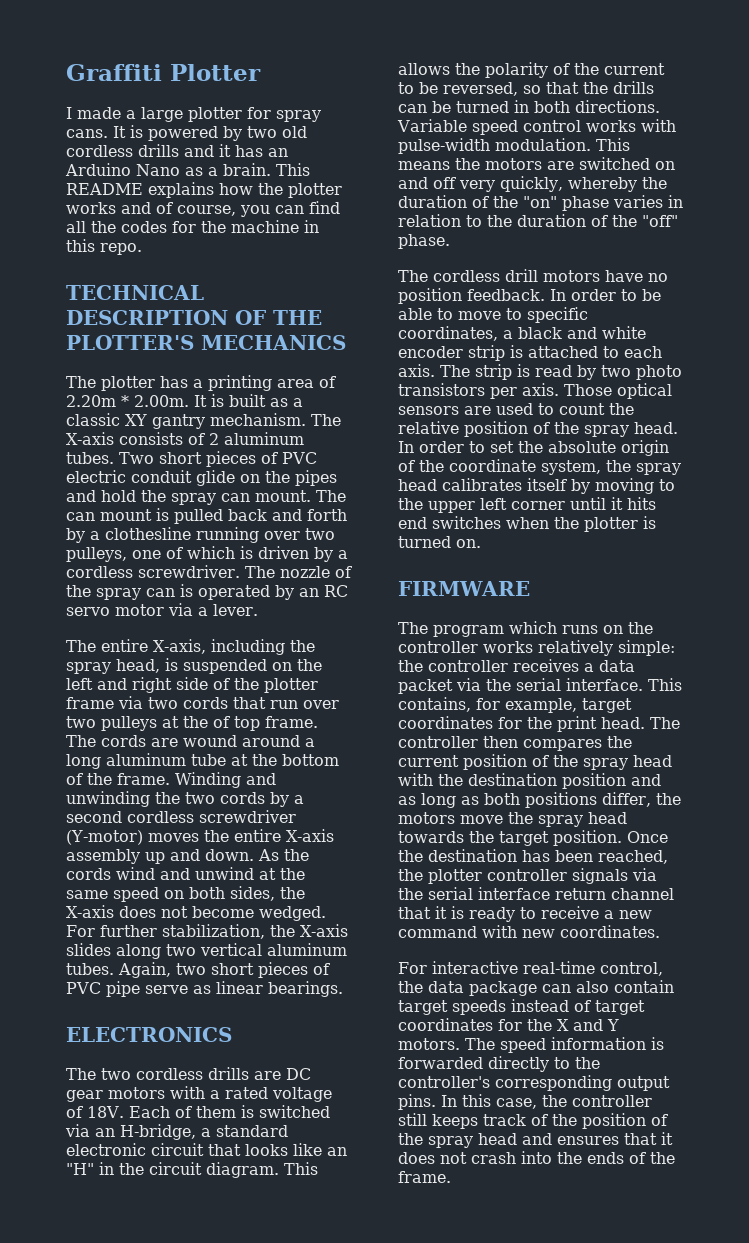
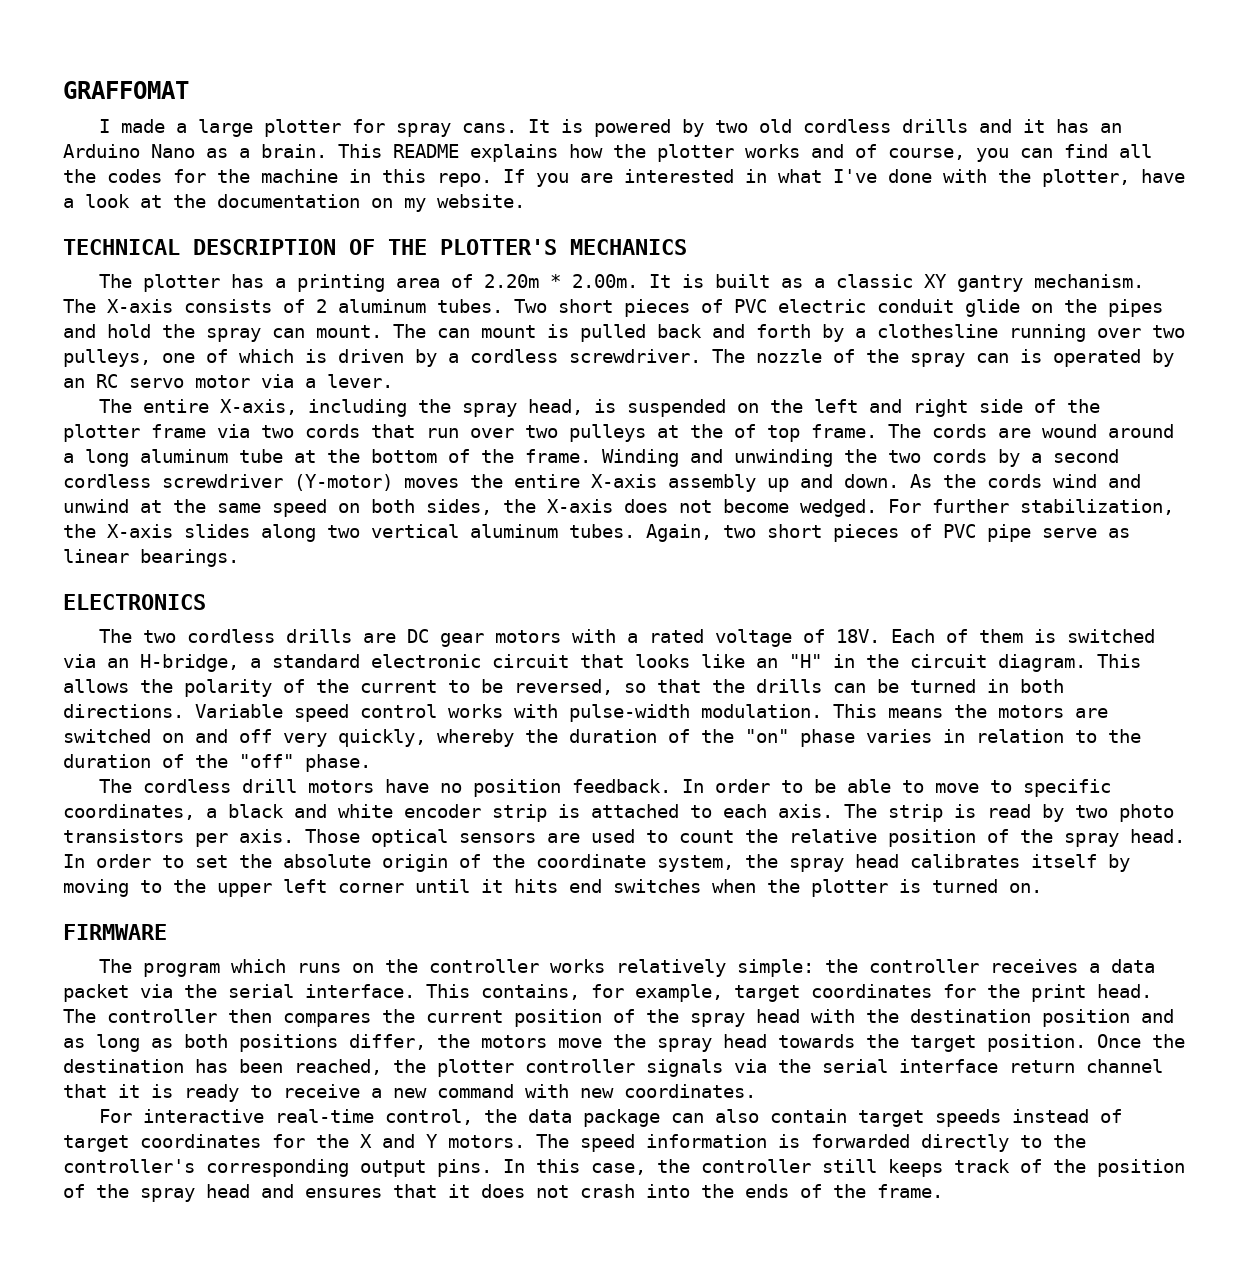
[66,64,261,81] Graffiti Plotter -> [63,81,189,99] GRAFFOMAT
(142, 249) none -> [503,169,1185,187] [63,194,525,212] If you are interested in what I've done with the plotter, have a look at the documentation on my website.

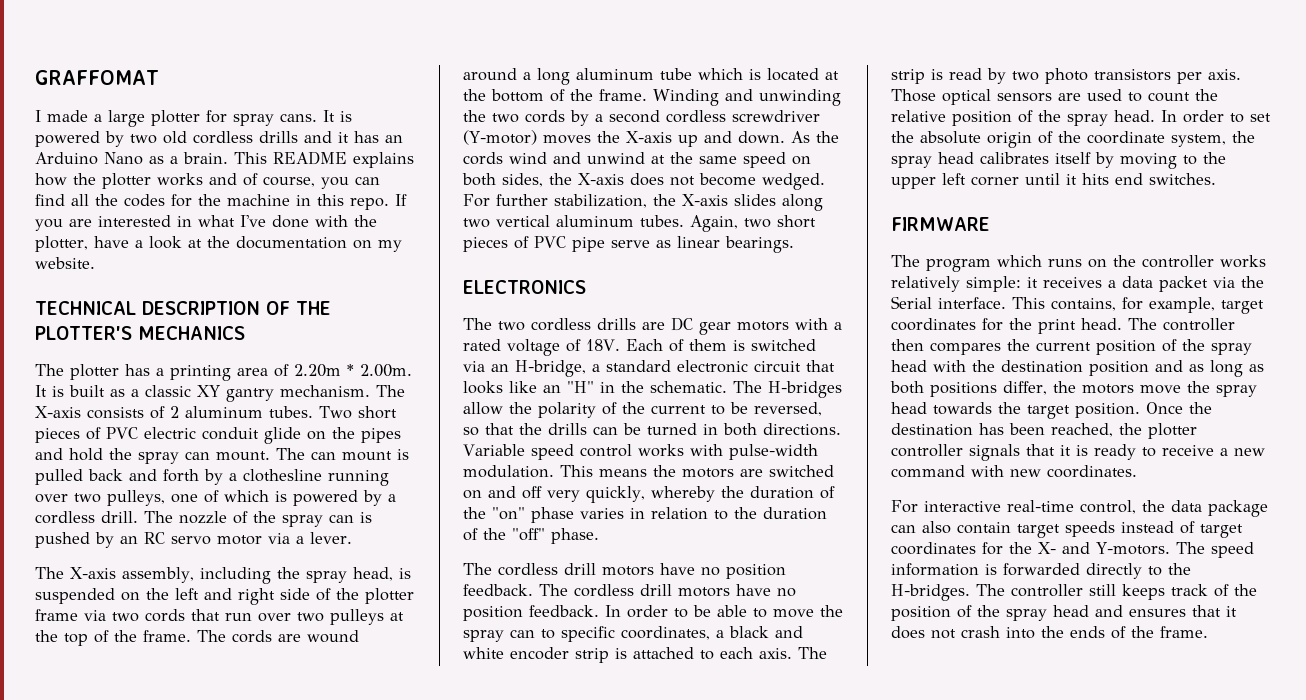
[338,349,404,363] driven -> [293,490,358,506] powered
[569,349,701,363] screwdriver. -> [101,511,138,523] drill.
[1053,349,1141,367] operated -> [35,532,90,548] pushed
[143,399,298,415] entire X-axis, -> [70,567,194,583] X-axis assembly,
[734,424,800,442] of top -> [64,630,137,646] top of the
(283, 456) none -> [698,68,819,81] which is located
[514,474,756,492] entire X-axis assembly -> [626,131,672,143] X-axis
[910,654,1141,672] [63,679,129,693] circuit diagram. This allows -> [650,381,842,398] [463,402,503,415] schematic. The H-bridges allow
(672, 786) none -> [539,584,796,597] [463,605,599,621] The cordless drill motors have no position feedback.
(980, 788) none -> [820,605,843,617] [463,629,535,642] the spray can
[613,879,1042,897] switches when the plotter is turned on. -> [1149,173,1216,185] switches.
[825,959,980,973] the controller -> [1027,277,1038,288] it
[228,984,294,998] serial -> [891,296,932,309] Serial
[734,1059,1163,1073] via the serial interface return channel -> (1020, 452) none
[360,1134,525,1148] X and Y motors. -> [1038,542,1170,555] X- and Y-motors.
[63,1159,690,1177] controller's corresponding output pins. In this case, the -> [891,584,1005,601] H-bridges. The

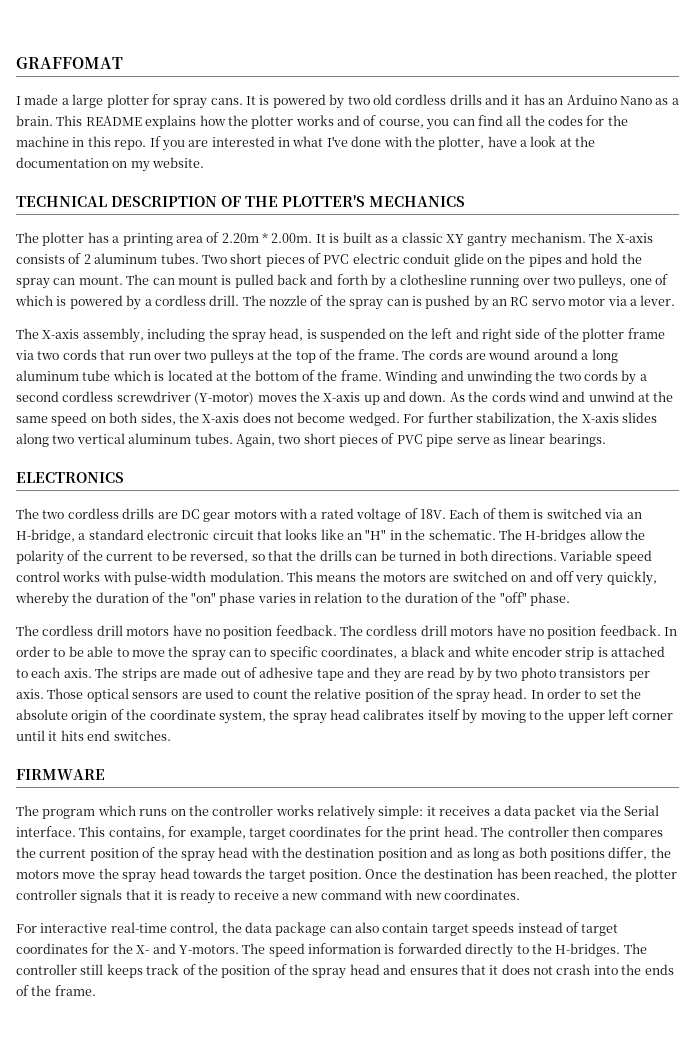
[891,69,943,84] strip is -> [121,667,424,682] strips are made out of adhesive tape and they are
(1006, 76) none -> [477,667,492,682] by

